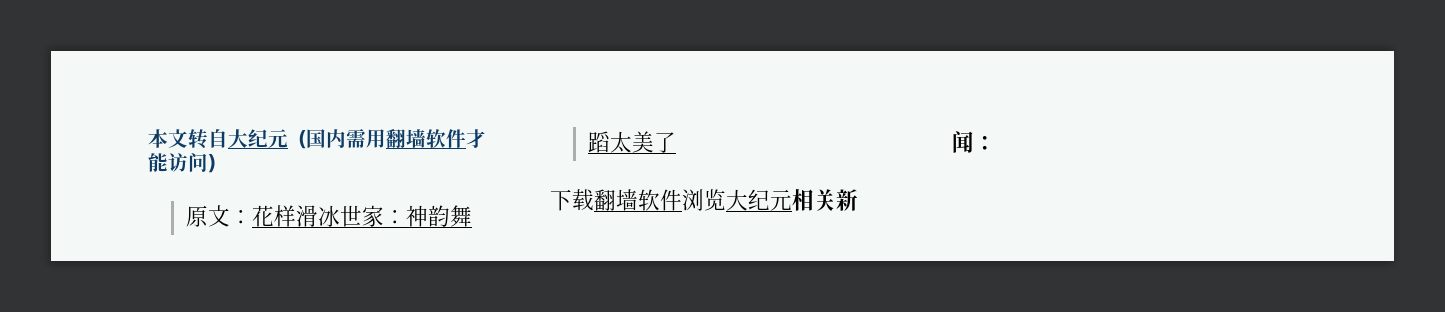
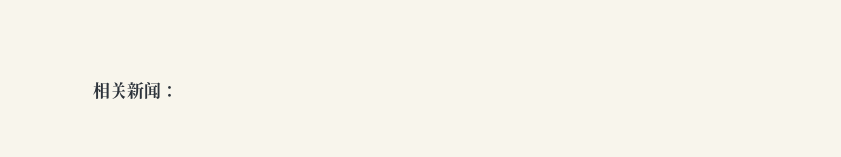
[148,128,486,149] [148,153,226,173] [186,205,473,227] [588,131,677,153] [550,189,792,211] 本文转自大纪元（国内需用翻墙软件才能访问） // 原文：花样滑冰世家：神韵舞蹈太美了 // 下载翻墙软件浏览大纪元 -> (93, 90) none

